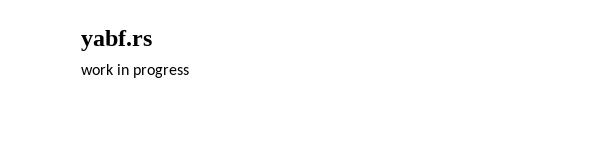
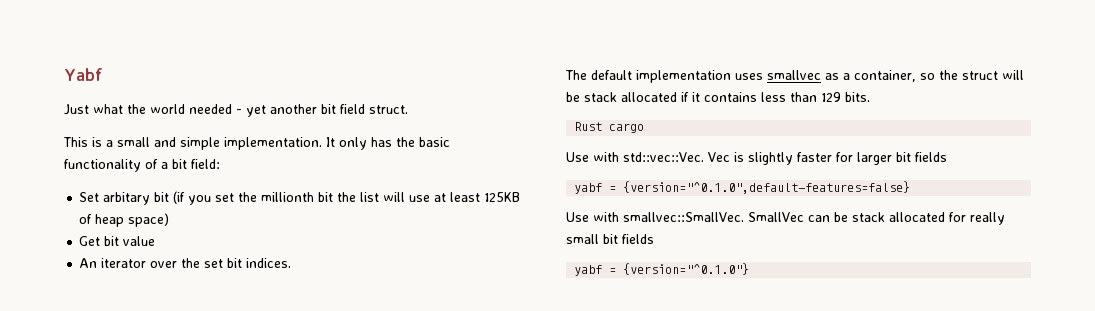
[81,30,152,51] [81,64,190,78] yabf.rs // work in progress -> [64,68,103,81] [64,104,408,117] [63,137,450,150] [64,159,220,172] [79,191,521,205] [79,213,170,227] [79,236,156,246] [79,258,292,268] [565,70,1024,83] [566,92,870,102] [574,122,645,133] [566,152,947,165] [574,181,911,194] [566,212,1005,225] [566,234,654,244] [574,263,750,276] Yabf // Just what the world needed - yet another bit field struct. // This is a small and simple implementation. It only has the basic functionality of a bit field: // Set arbitary bit (if you set the millionth bit the list will use at least 125KB of heap space) // Get bit value // An iterator over the set bit indices. // The default implementation uses smallvec as a container, so the struct will be stack allocated if it contains less than 129 bits. // Rust cargo // Use with std::vec::Vec. Vec is slightly faster for larger bit fields // yabf = {version="^0.1.0",default-features=false} // Use with smallvec::SmallVec. SmallVec can be stack allocated for really small bit fields // yabf = {version="^0.1.0"}

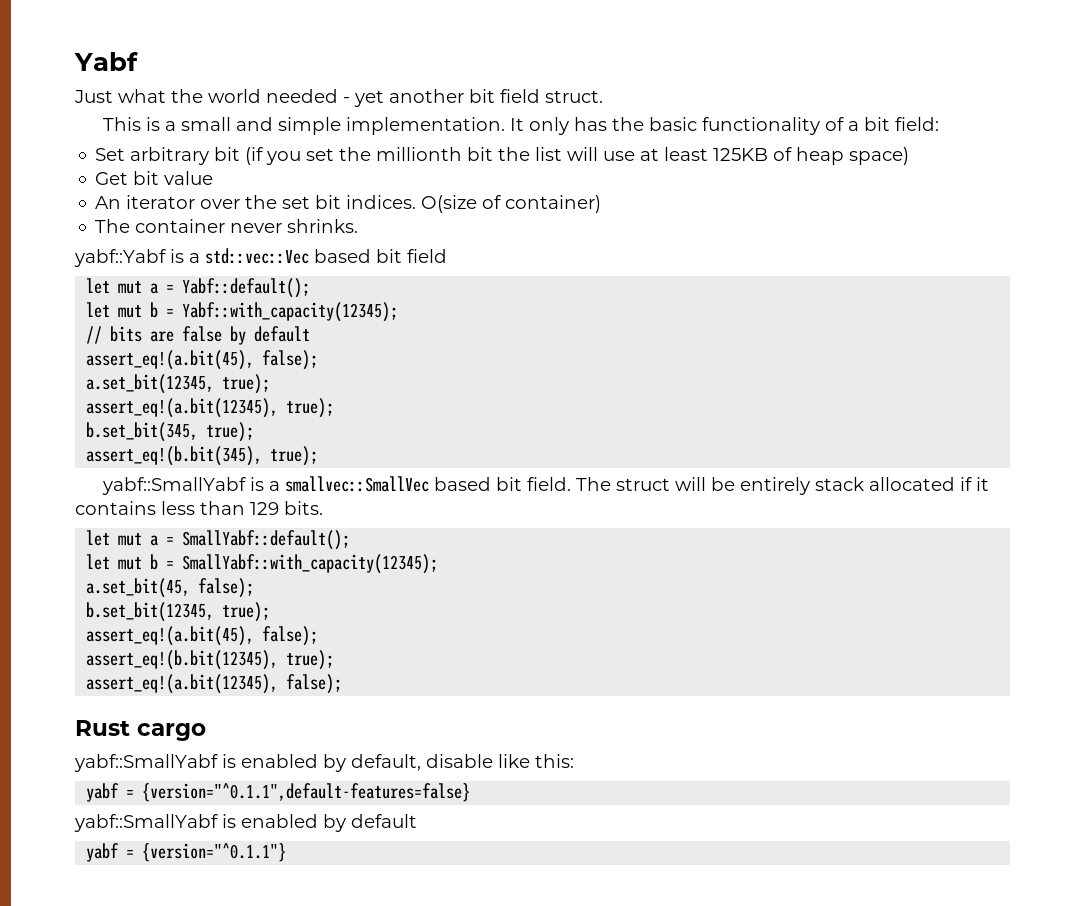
[103,192,151,205] arbitary -> [130,147,210,165] arbitrary
[565,70,958,83] // The default implementation uses smallvec as a container, so the -> [421,195,602,213] [95,219,359,233] [74,248,447,267] [86,278,311,298] [86,302,399,322] [86,326,311,345] [86,350,319,370] [86,374,271,394] [86,398,335,418] [86,422,255,442] [86,446,319,466] [101,476,611,495] O(size of container) // The container never shrinks. // yabf::Yabf is a std::vec::Vec based bit field // let mut a = Yabf::default(); // let mut b = Yabf::with_capacity(12345); // // bits are false by default // assert_eq!(a.bit(45), false); // a.set_bit(12345, true); // assert_eq!(a.bit(12345), true); // b.set_bit(345, true); // assert_eq!(b.bit(345), true); // yabf::SmallYabf is a smallvec::SmallVec based bit field. The
(580, 97) none -> [739,477,810,495] entirely
[574,122,645,133] [566,152,947,165] [574,181,911,194] [566,212,1005,225] [566,234,654,244] [574,263,750,276] Rust cargo // Use with std::vec::Vec. Vec is slightly faster for larger bit fields // yabf = {version="^0.1.0",default-features=false} // Use with smallvec::SmallVec. SmallVec can be stack allocated for really small bit fields // yabf = {version="^0.1.0"} -> [86,530,351,550] [86,554,439,574] [86,578,255,598] [86,602,271,622] [86,626,319,646] [86,650,335,670] [86,674,343,694] [75,720,206,741] [74,754,574,772] [86,783,471,802] [74,814,417,832] [86,843,287,862] let mut a = SmallYabf::default(); // let mut b = SmallYabf::with_capacity(12345); // a.set_bit(45, false); // b.set_bit(12345, true); // assert_eq!(a.bit(45), false); // assert_eq!(b.bit(12345), true); // assert_eq!(a.bit(12345), false); // Rust cargo // yabf::SmallYabf is enabled by default, disable like this: // yabf = {version="^0.1.1",default-features=false} // yabf::SmallYabf is enabled by default // yabf = {version="^0.1.1"}

